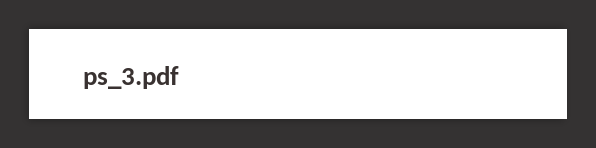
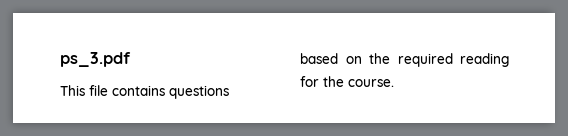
(179, 77) none -> [60,85,229,99] [300,53,509,67] [300,76,394,87] // This file contains questions based on the required reading for the course.

